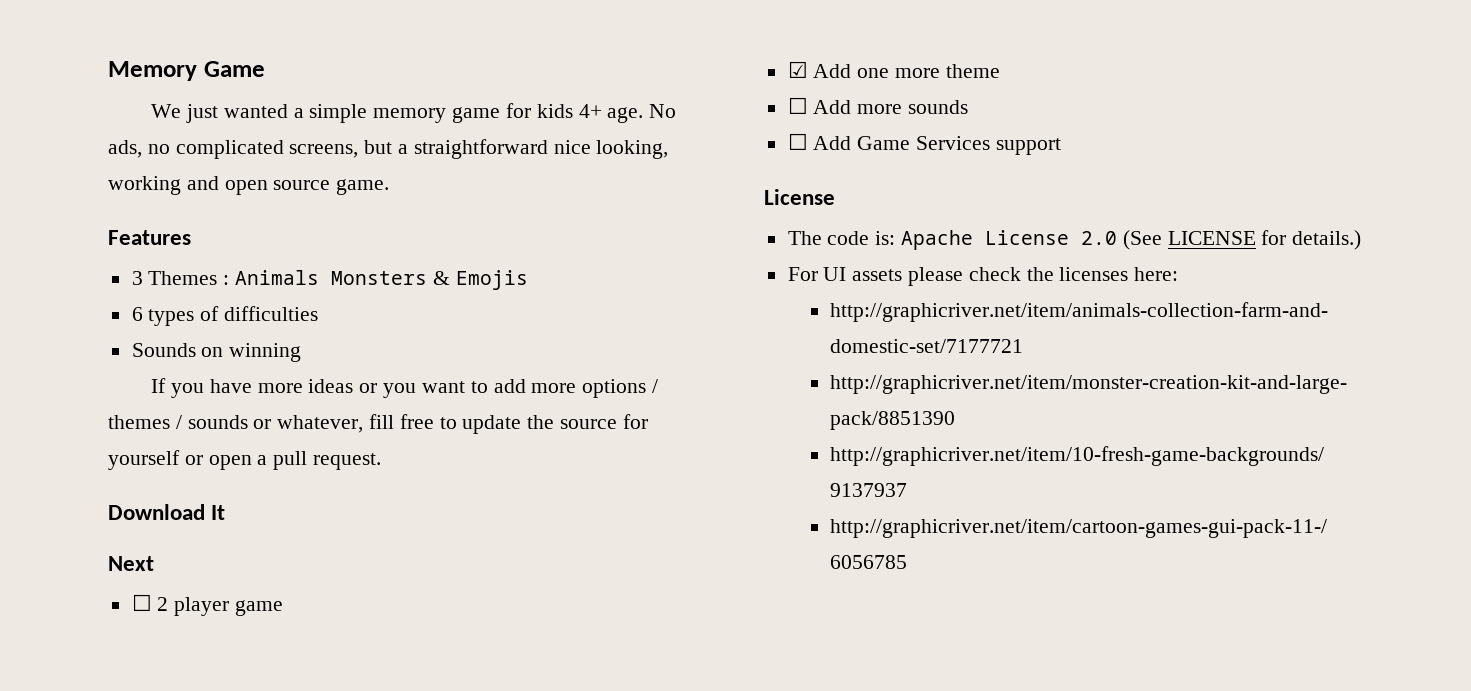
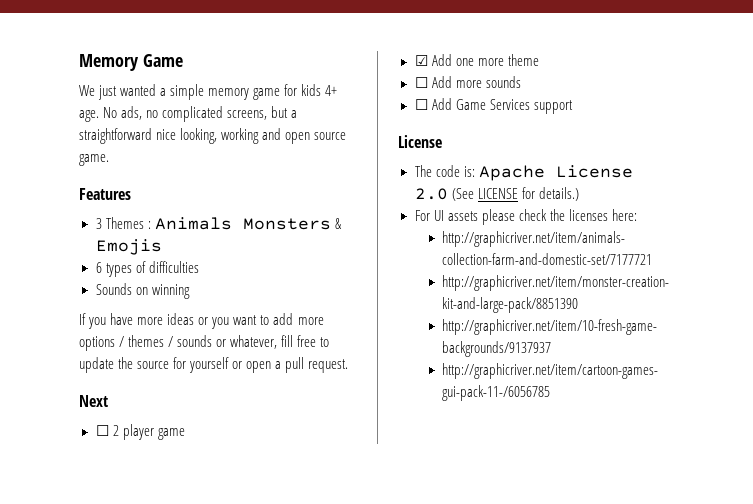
[108,504,226,520] // Download It -> (349, 366) none

